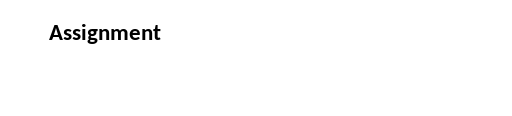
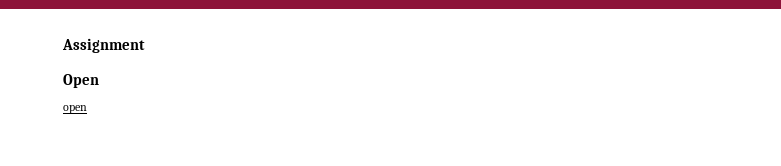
(161, 34) none -> [63,74,99,88] [63,105,87,114] // Open // open

